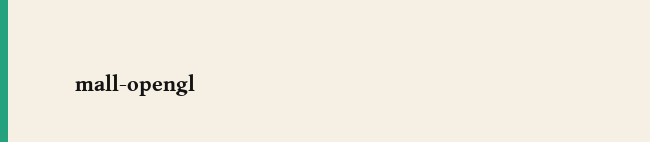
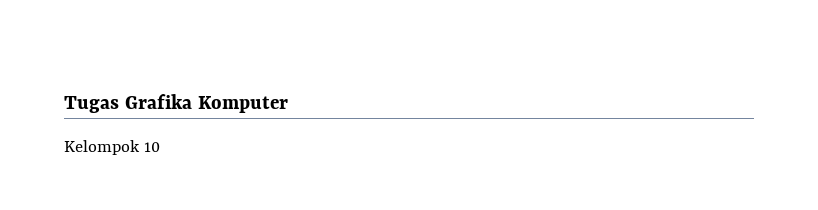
[75,74,195,96] mall-opengl -> [64,94,288,113] [64,140,160,155] Tugas Grafika Komputer // Kelompok 10

